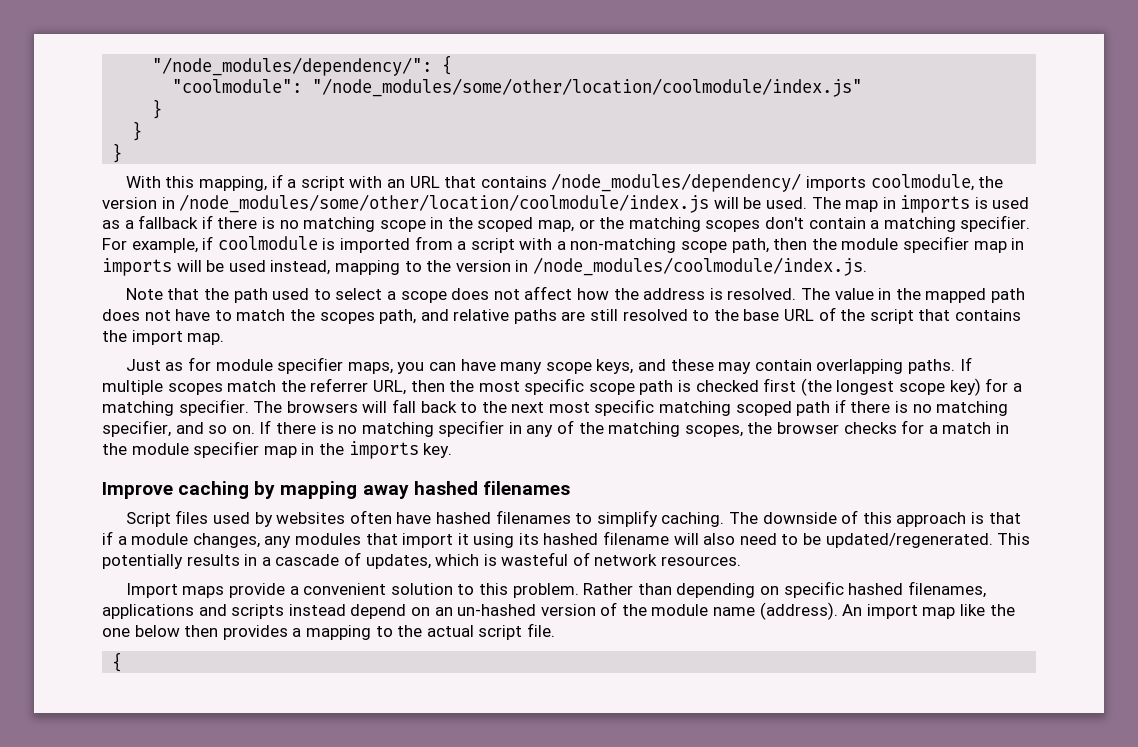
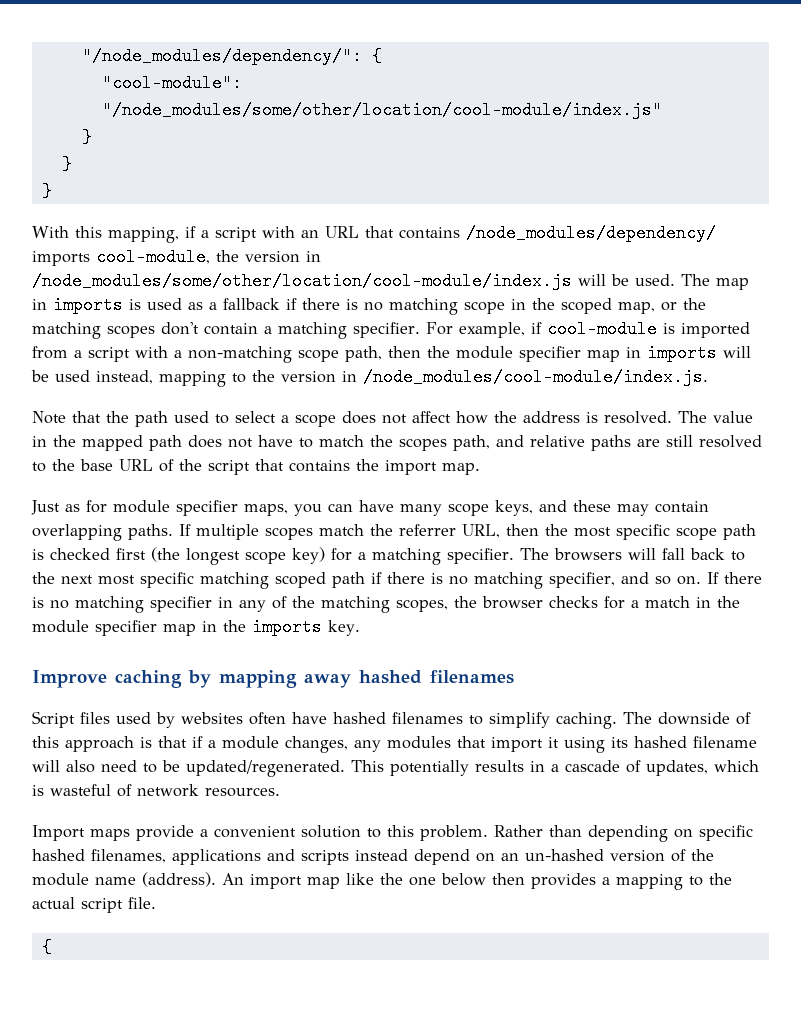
[172,78,863,97] "coolmodule": "/node_modules/some/other/location/coolmodule/index.js" -> [101,74,242,92] [101,101,662,119] "cool-module": "/node_modules/some/other/location/cool-module/index.js"
[870,174,1004,191] [102,194,710,213] coolmodule, the version in /node_modules/some/other/location/coolmodule/index.js -> [96,248,321,266] [32,272,572,290] cool-module, the version in /node_modules/some/other/location/cool-module/index.js
[217,236,318,250] coolmodule -> [546,320,657,338] cool-module
[532,257,867,276] /node_modules/coolmodule/index.js. -> [363,368,708,386] /node_modules/cool-module/index.js.

